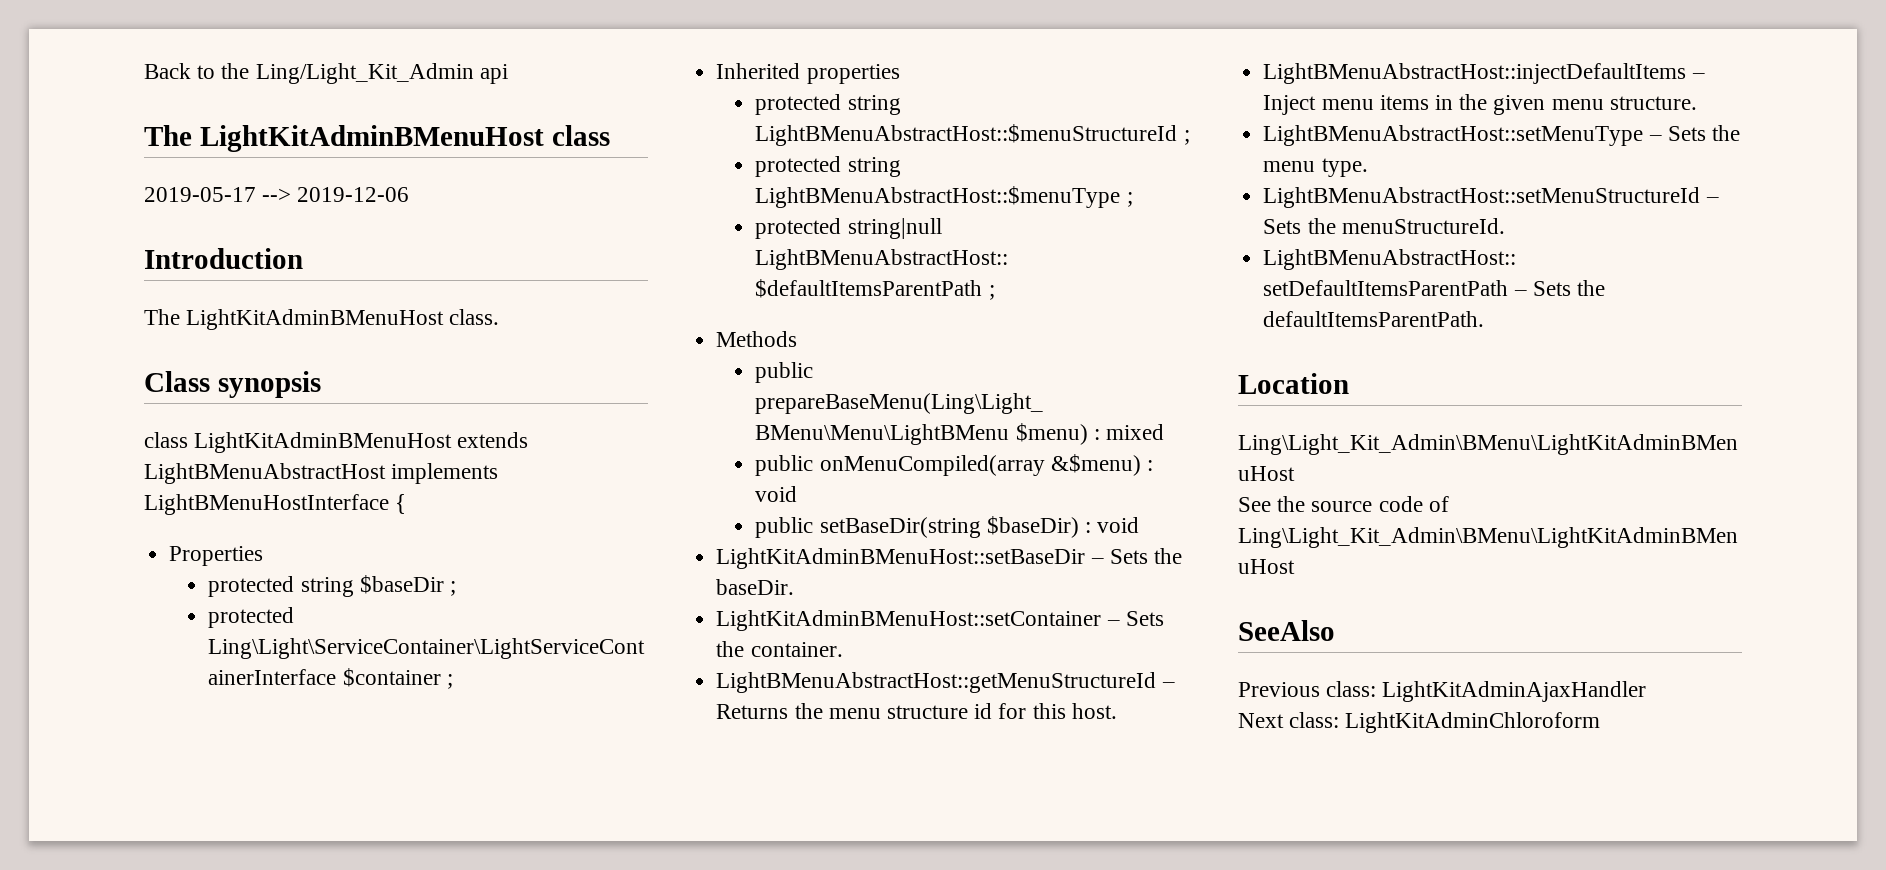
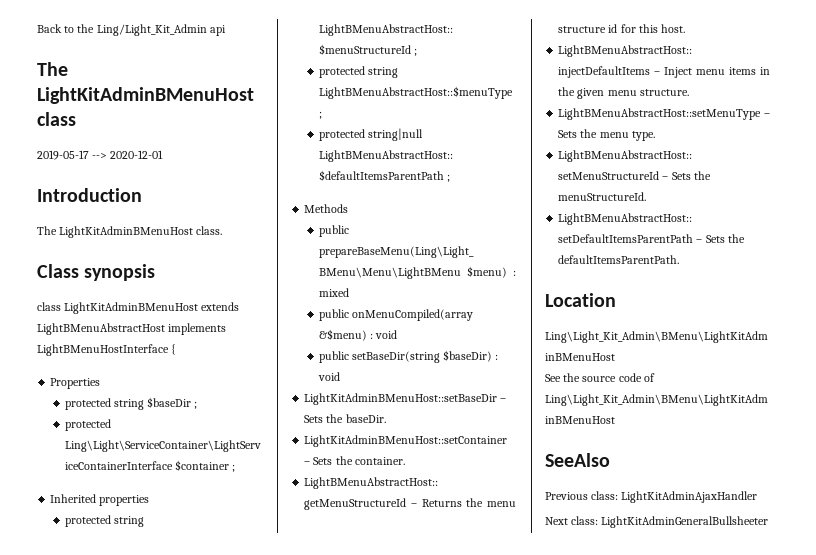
[297,187,410,202] 2019-12-06 -> [110,150,164,159] 2020-12-01
[1345,712,1601,733] LightKitAdminChloroform -> [601,516,769,528] LightKitAdminGeneralBullsheeter

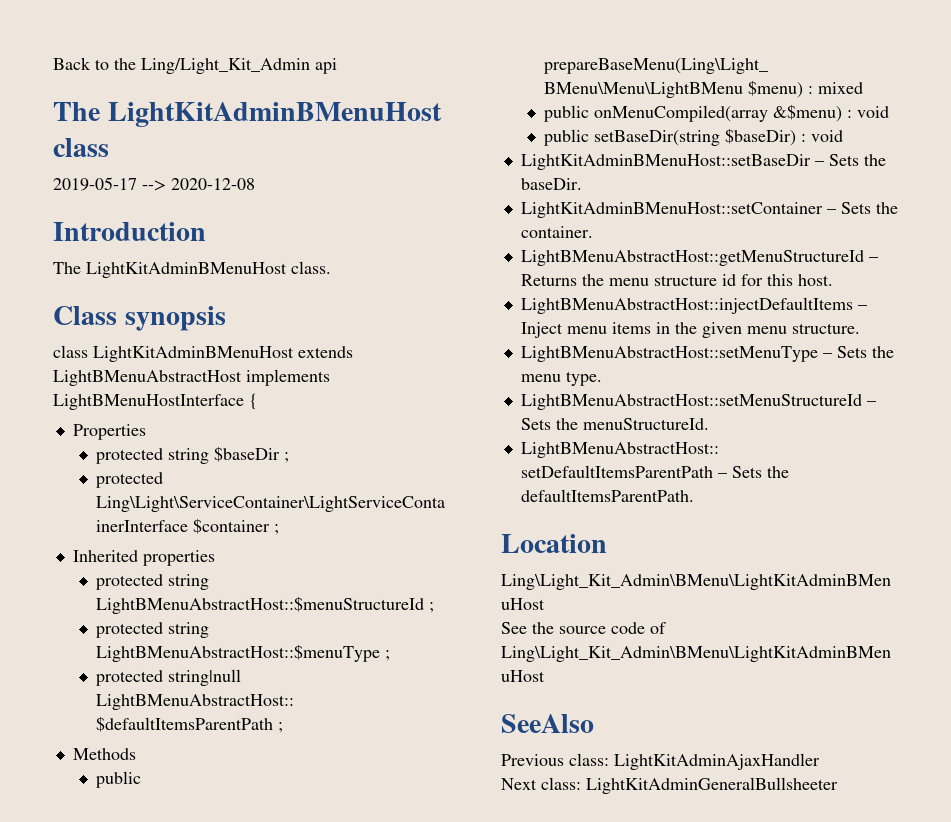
[110,150,164,159] 2020-12-01 -> [171,178,255,190] 2020-12-08

